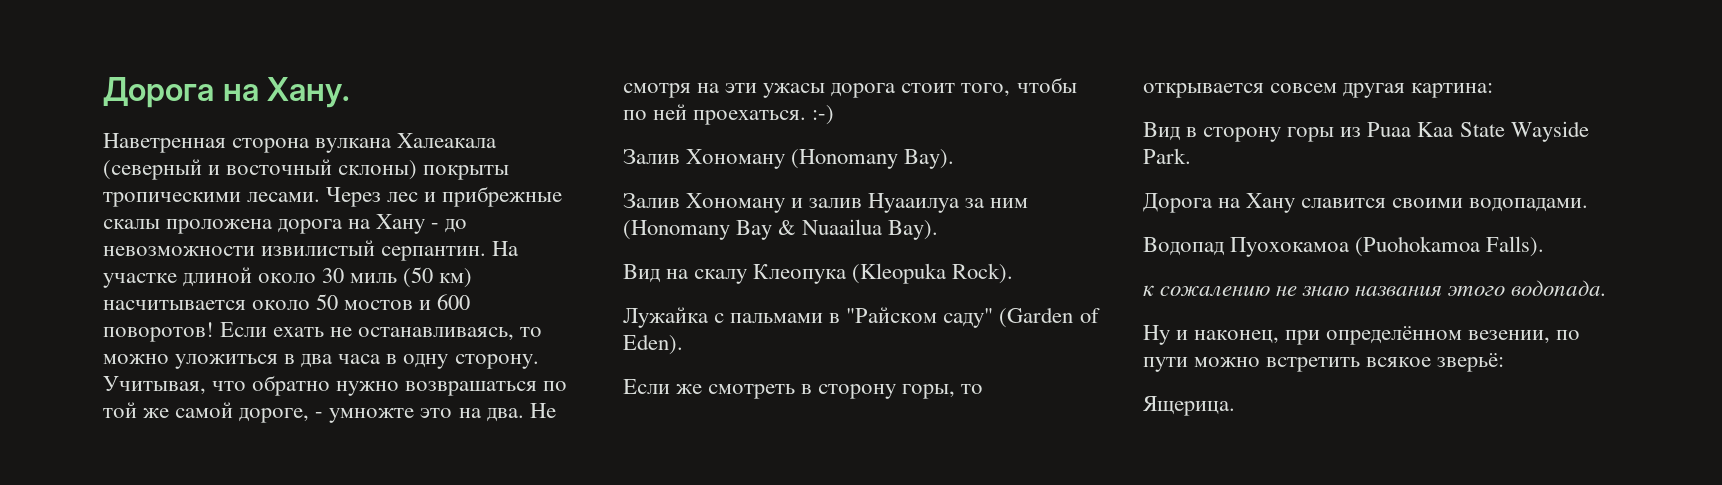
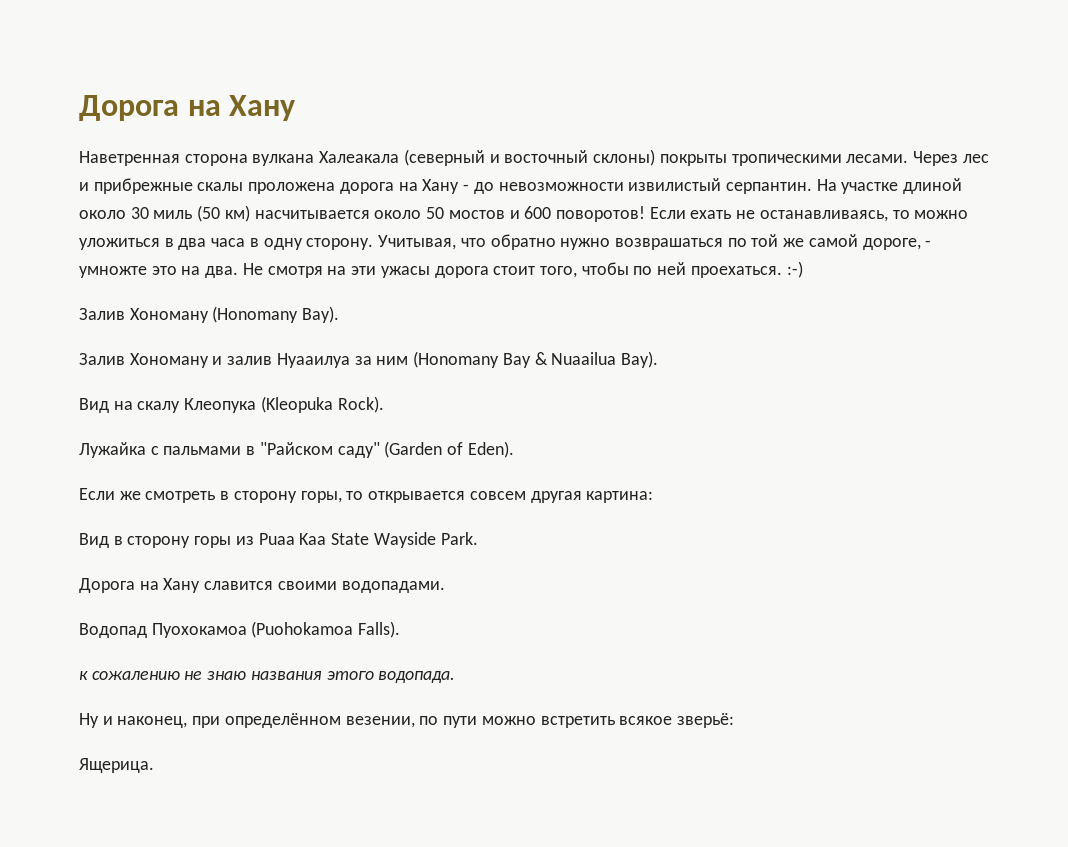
[103,77,351,108] Дорога на Хану. -> [79,95,296,121] Дорога на Хану

